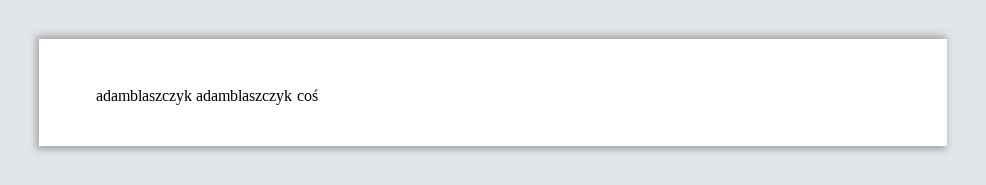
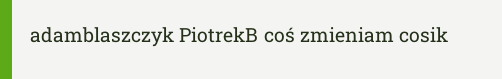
[96,89,318,105] adamblaszczyk adamblaszczyk coś -> [30,27,449,47] adamblaszczyk PiotrekB coś zmieniam cosik

